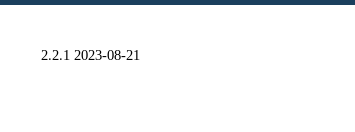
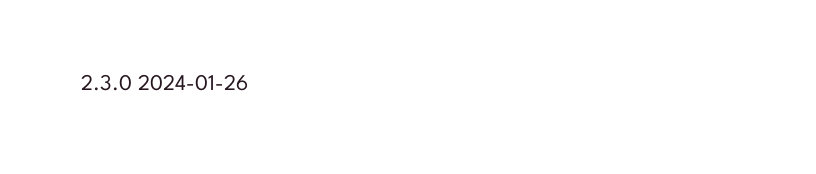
[41,50,140,60] 2.2.1 2023-08-21 -> [81,74,249,91] 2.3.0 2024-01-26

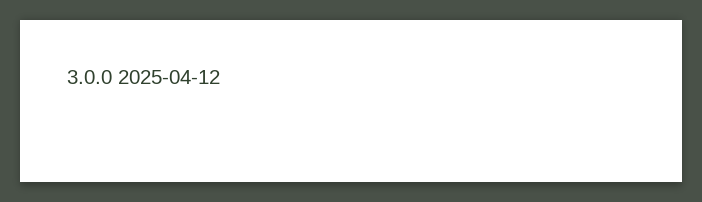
[81,74,249,91] 2.3.0 2024-01-26 -> [67,70,220,84] 3.0.0 2025-04-12

